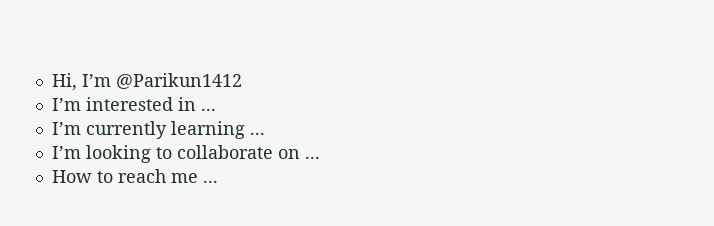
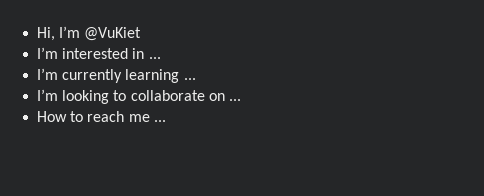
[115,73,242,89] @Parikun1412 -> [84,27,142,41] @VuKiet

